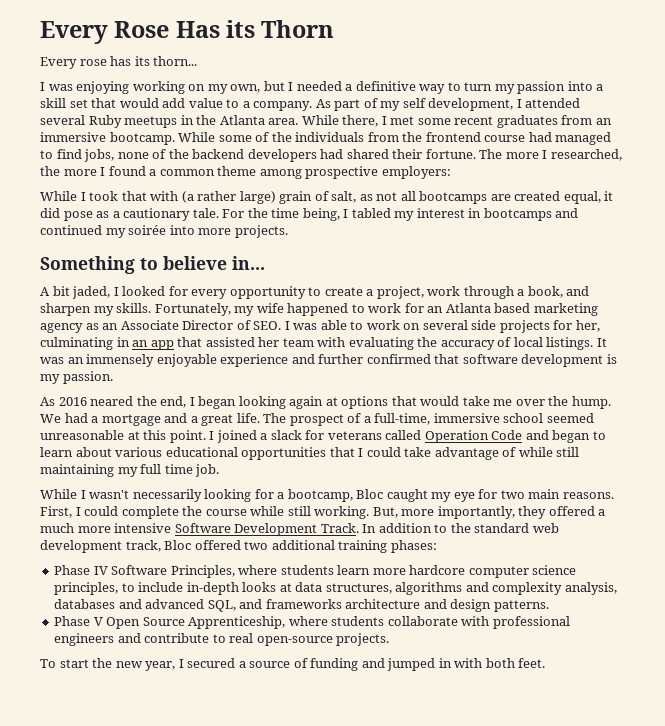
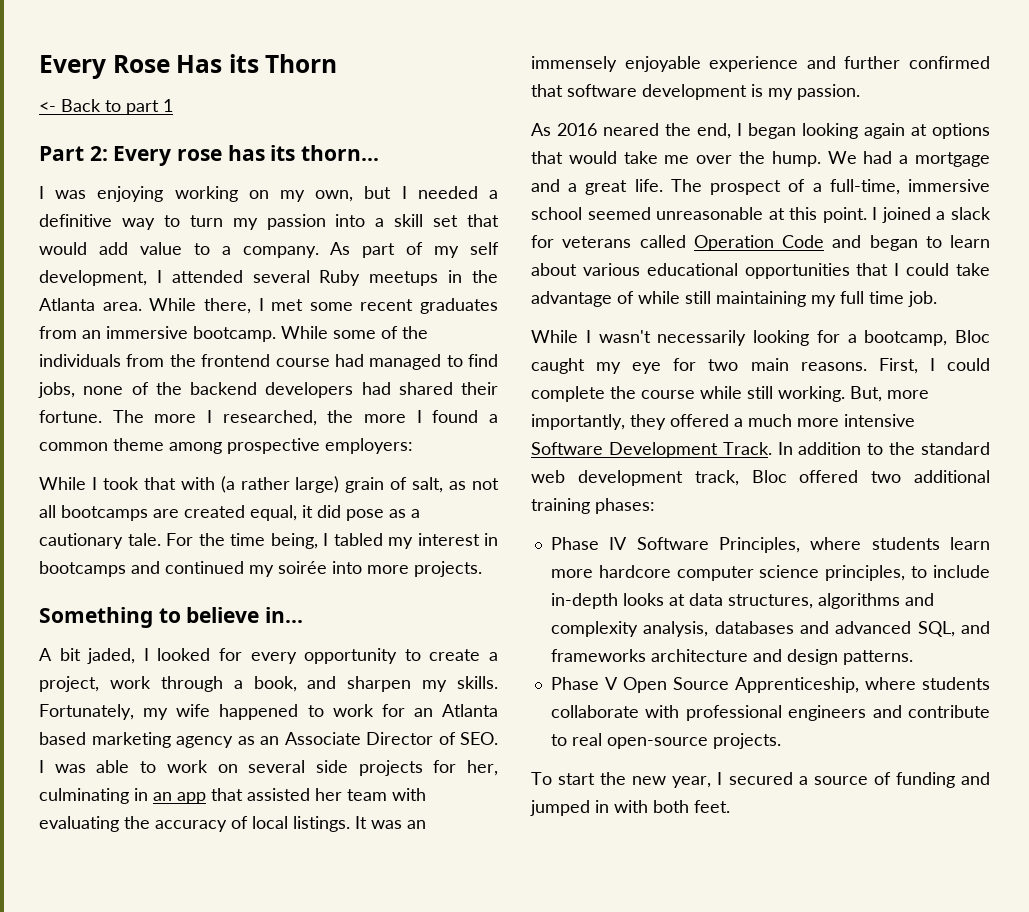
(335, 29) none -> [39,99,173,115] [39,146,108,161] <- Back to part 1 // Part 2:

